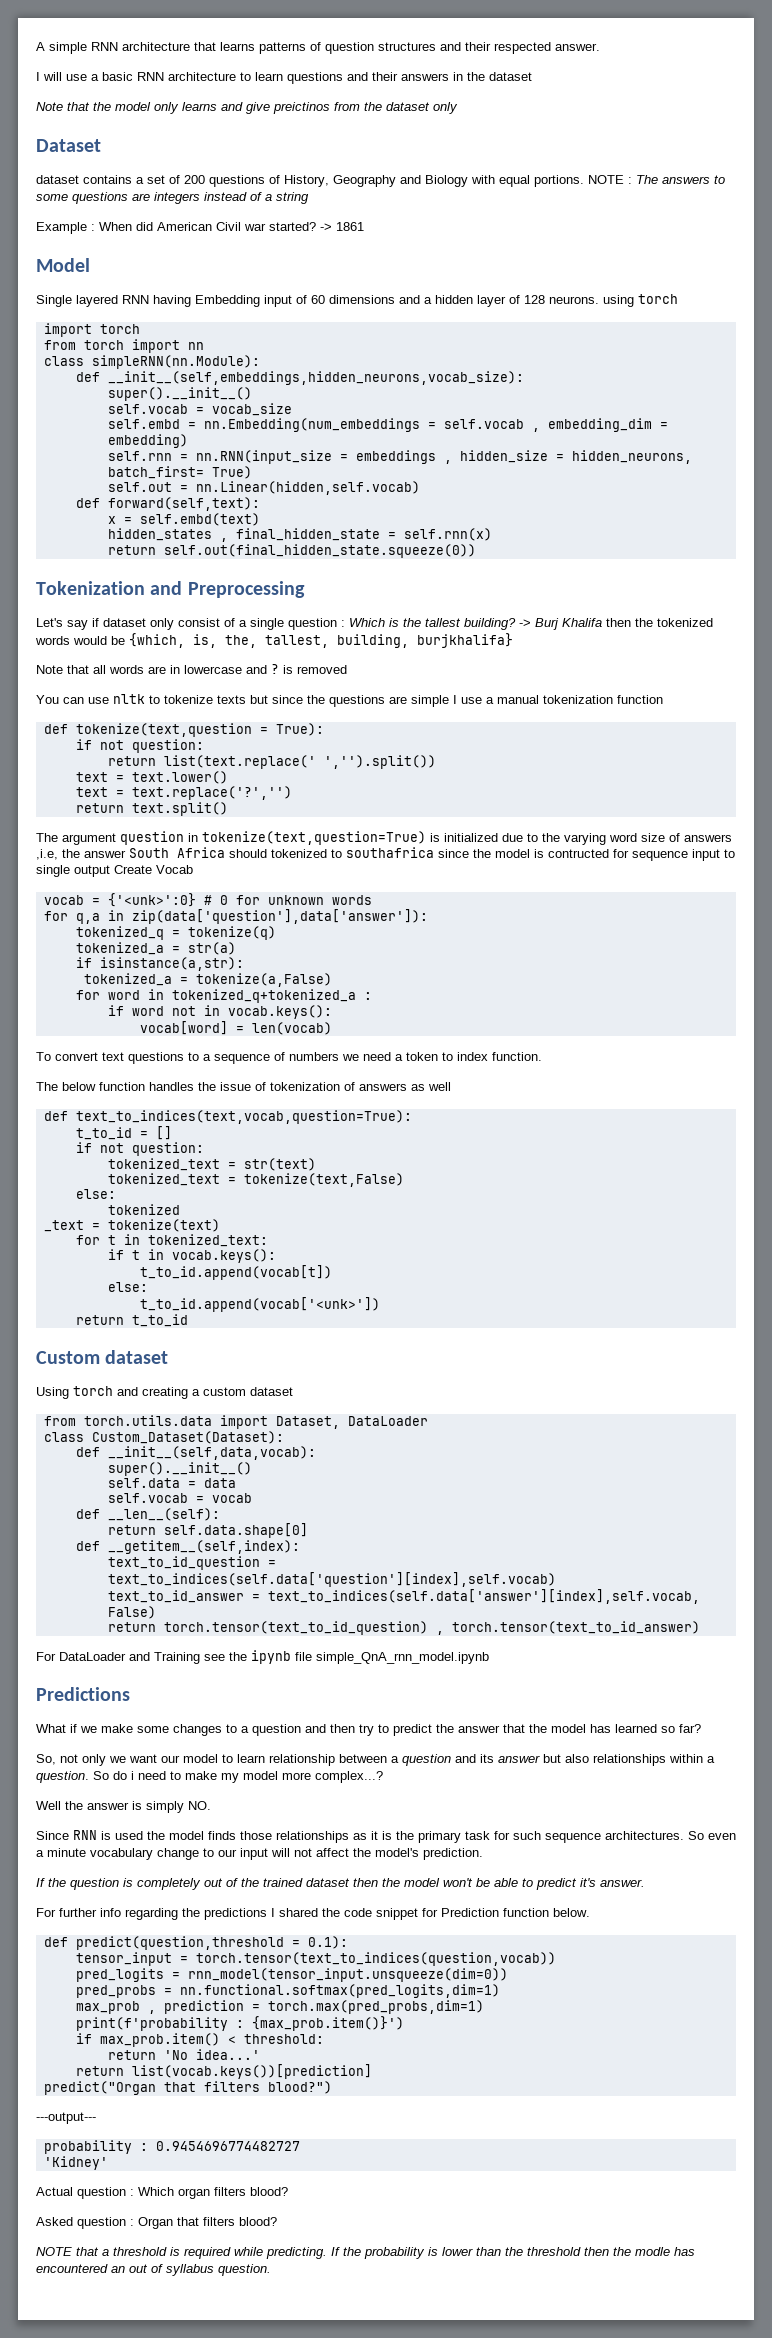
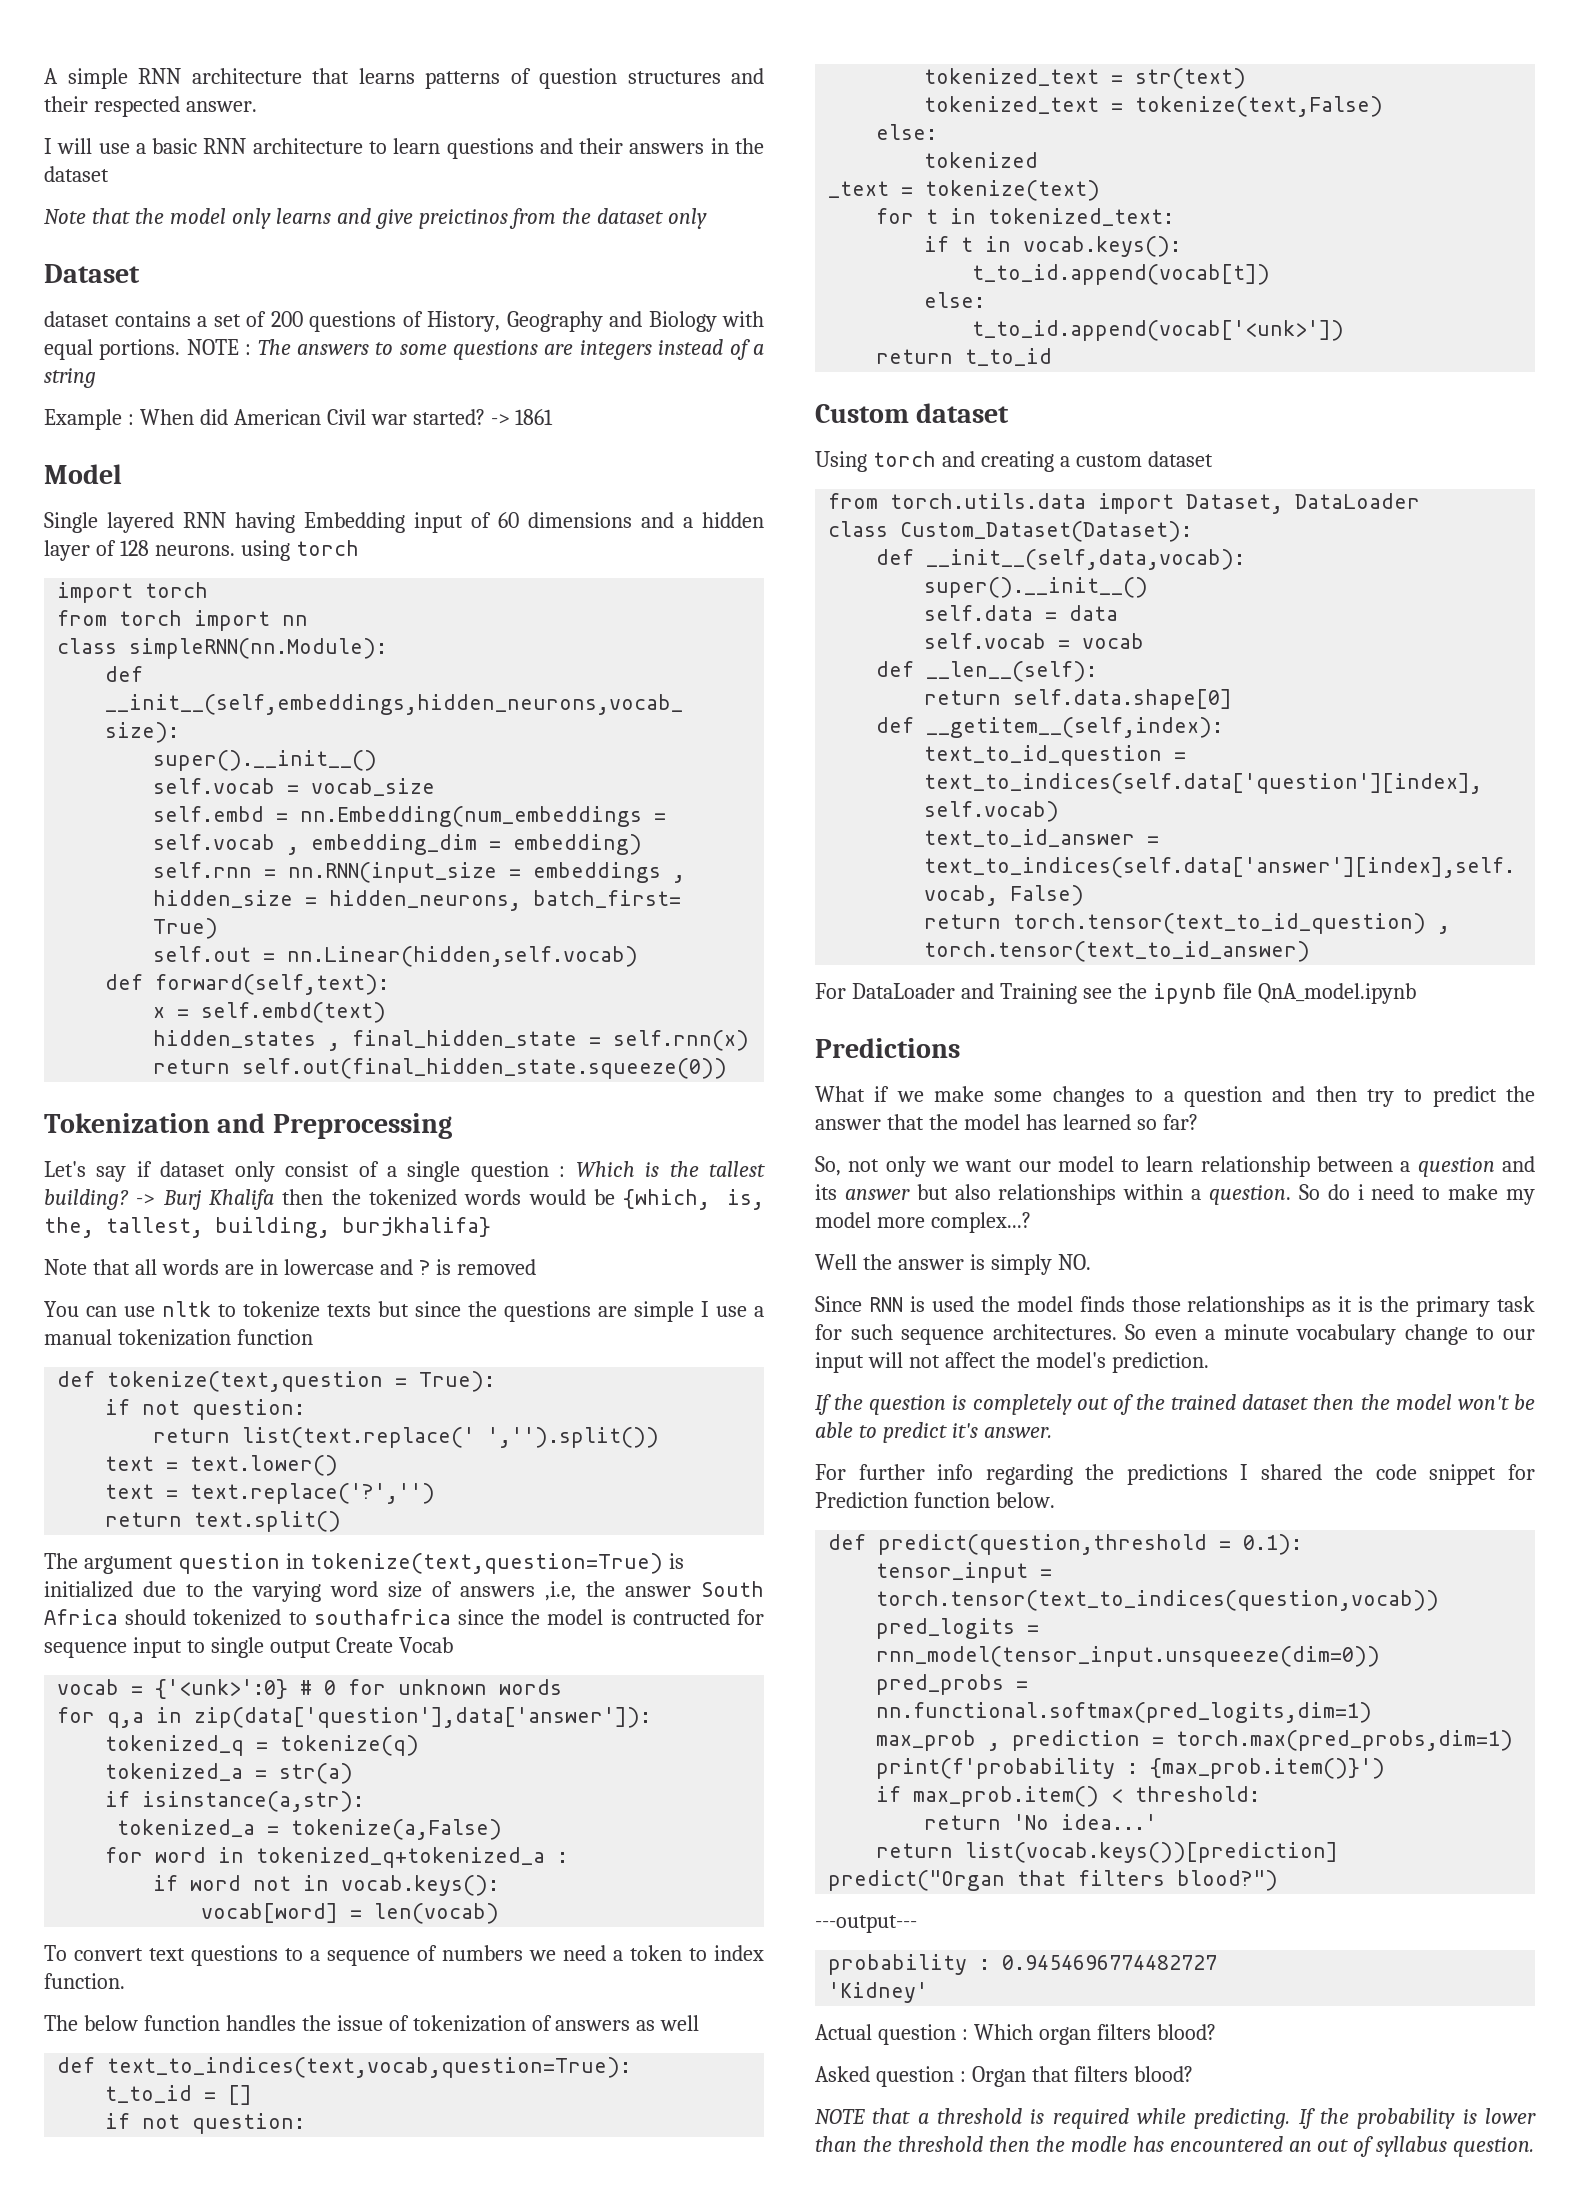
[316,1652,489,1664] simple_QnA_rnn_model.ipynb -> [1257,983,1416,1004] QnA_model.ipynb

